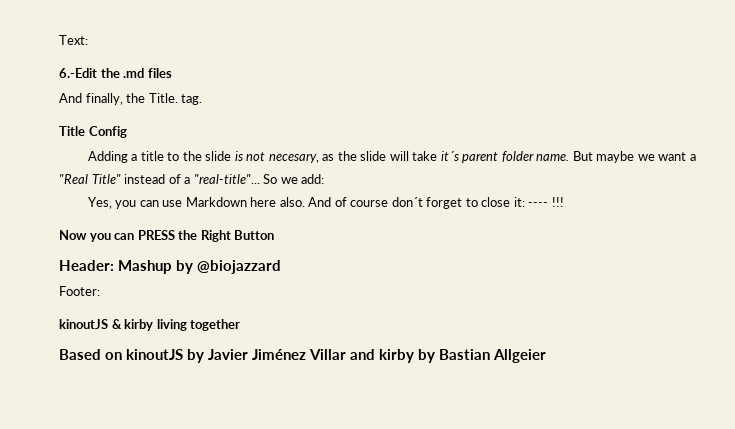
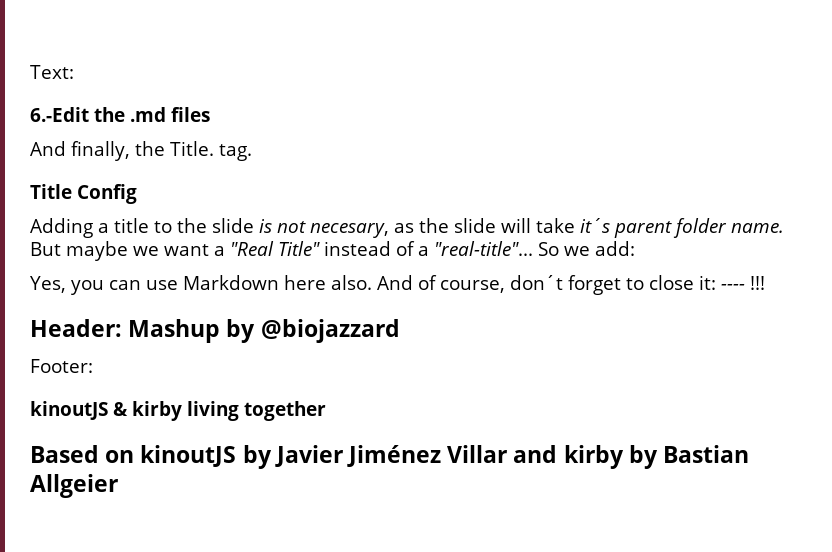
[350,200,389,207] course -> [439,280,505,293] course,
[59,230,275,242] // Now you can PRESS the Right Button -> (765, 283) none

